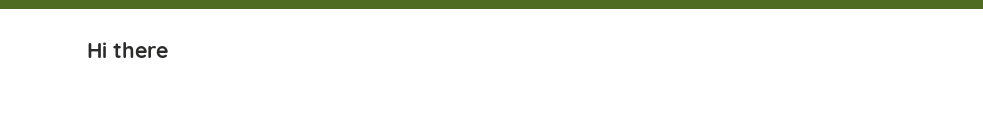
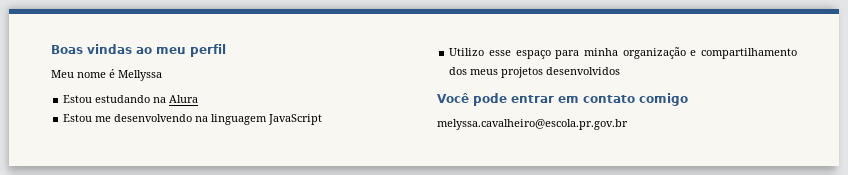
[87,42,168,58] Hi there -> [51,44,226,57] [51,69,162,81] [63,95,199,103] [63,114,323,125] [449,47,797,59] [449,67,621,78] [437,93,688,106] [437,119,628,130] Boas vindas ao meu perfil // Meu nome é Mellyssa // Estou estudando na Alura // Estou me desenvolvendo na linguagem JavaScript // Utilizo esse espaço para minha organização e compartilhamento dos meus projetos desenvolvidos // Você pode entrar em contato comigo // melyssa.cavalheiro@escola.pr.gov.br

